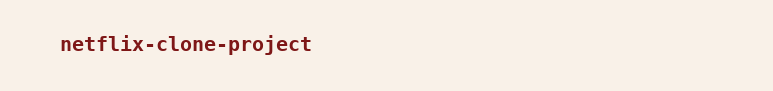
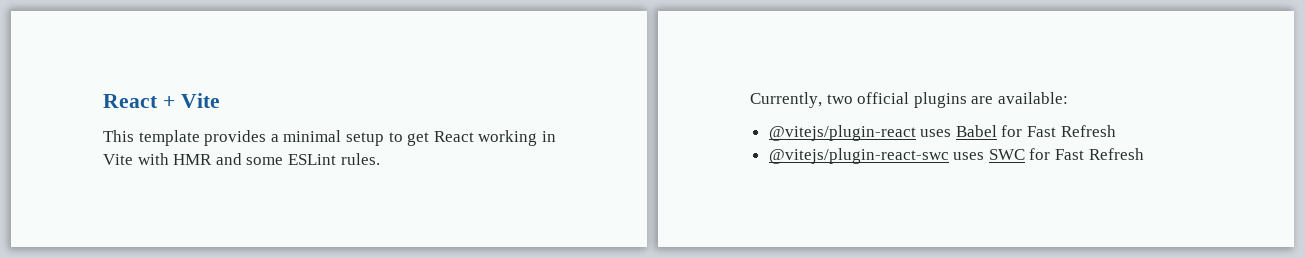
[60,35,312,55] netflix-clone-project -> [103,93,220,108] [103,130,556,146] [103,153,380,165] [750,92,1068,108] [768,125,1116,141] [768,148,1144,164] React + Vite // This template provides a minimal setup to get React working in Vite with HMR and some ESLint rules. // Currently, two official plugins are available: // @vitejs/plugin-react uses Babel for Fast Refresh // @vitejs/plugin-react-swc uses SWC for Fast Refresh

